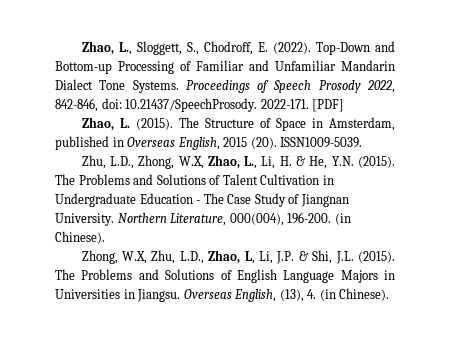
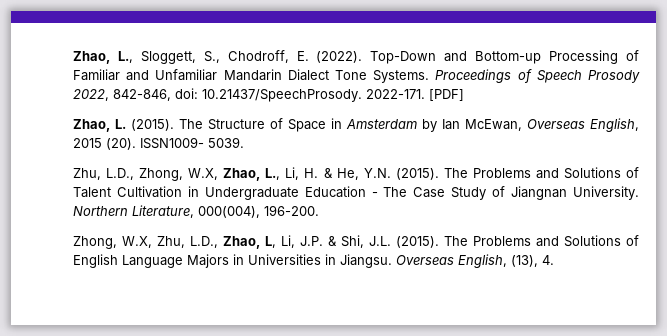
[329,117,395,131] [55,136,124,150] Amsterdam, published in -> [346,119,522,132] Amsterdam by Ian McEwan,
[280,137,363,148] ISSN1009-5039. -> [140,137,244,149] ISSN1009- 5039.
[334,213,351,225] [55,231,105,244] (in Chinese). -> (319, 210) none
[319,288,390,301] (in Chinese). -> (554, 260) none

